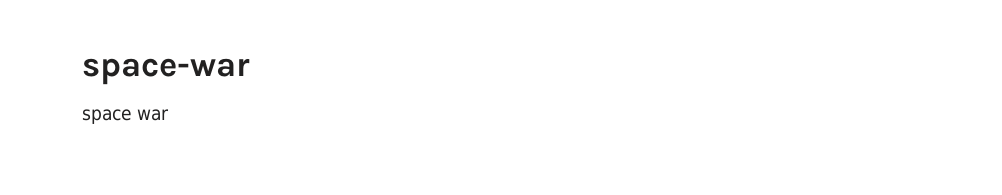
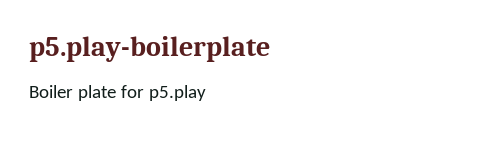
[82,58,250,85] [82,109,170,124] space-war // space war -> [29,36,270,62] [29,85,206,101] p5.play-boilerplate // Boiler plate for p5.play

